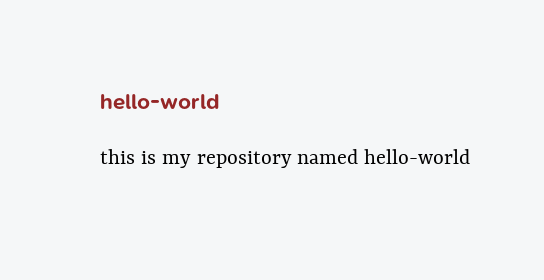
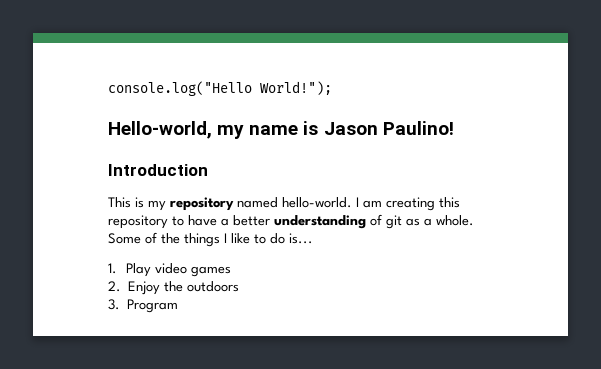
[100,94,220,110] [100,149,471,168] hello-world // this is my repository named hello-world -> [108,81,332,96] [108,121,454,139] [108,164,208,176] [108,197,460,211] [108,214,474,229] [108,232,313,247] [108,263,232,277] [108,281,240,295] [108,299,179,313] console.log("Hello World!"); // Hello-world, my name is Jason Paulino! // Introduction // This is my repository named hello-world. I am creating this repository to have a better understanding of git as a whole. Some of the things I like to do is... // 1. Play video games // 2. Enjoy the outdoors // 3. Program

